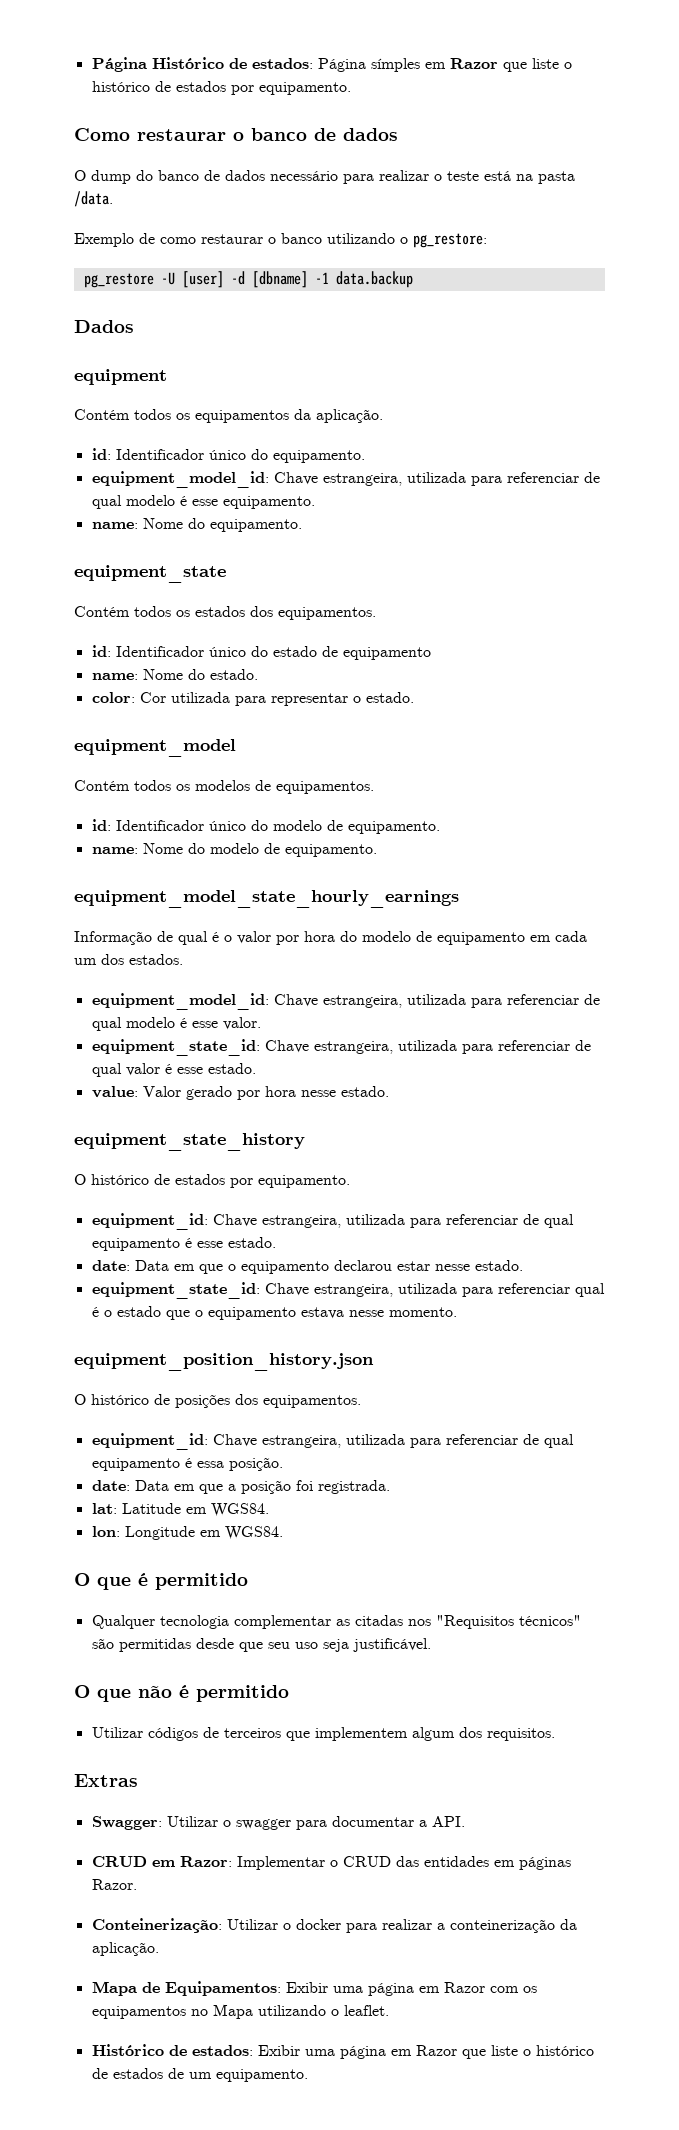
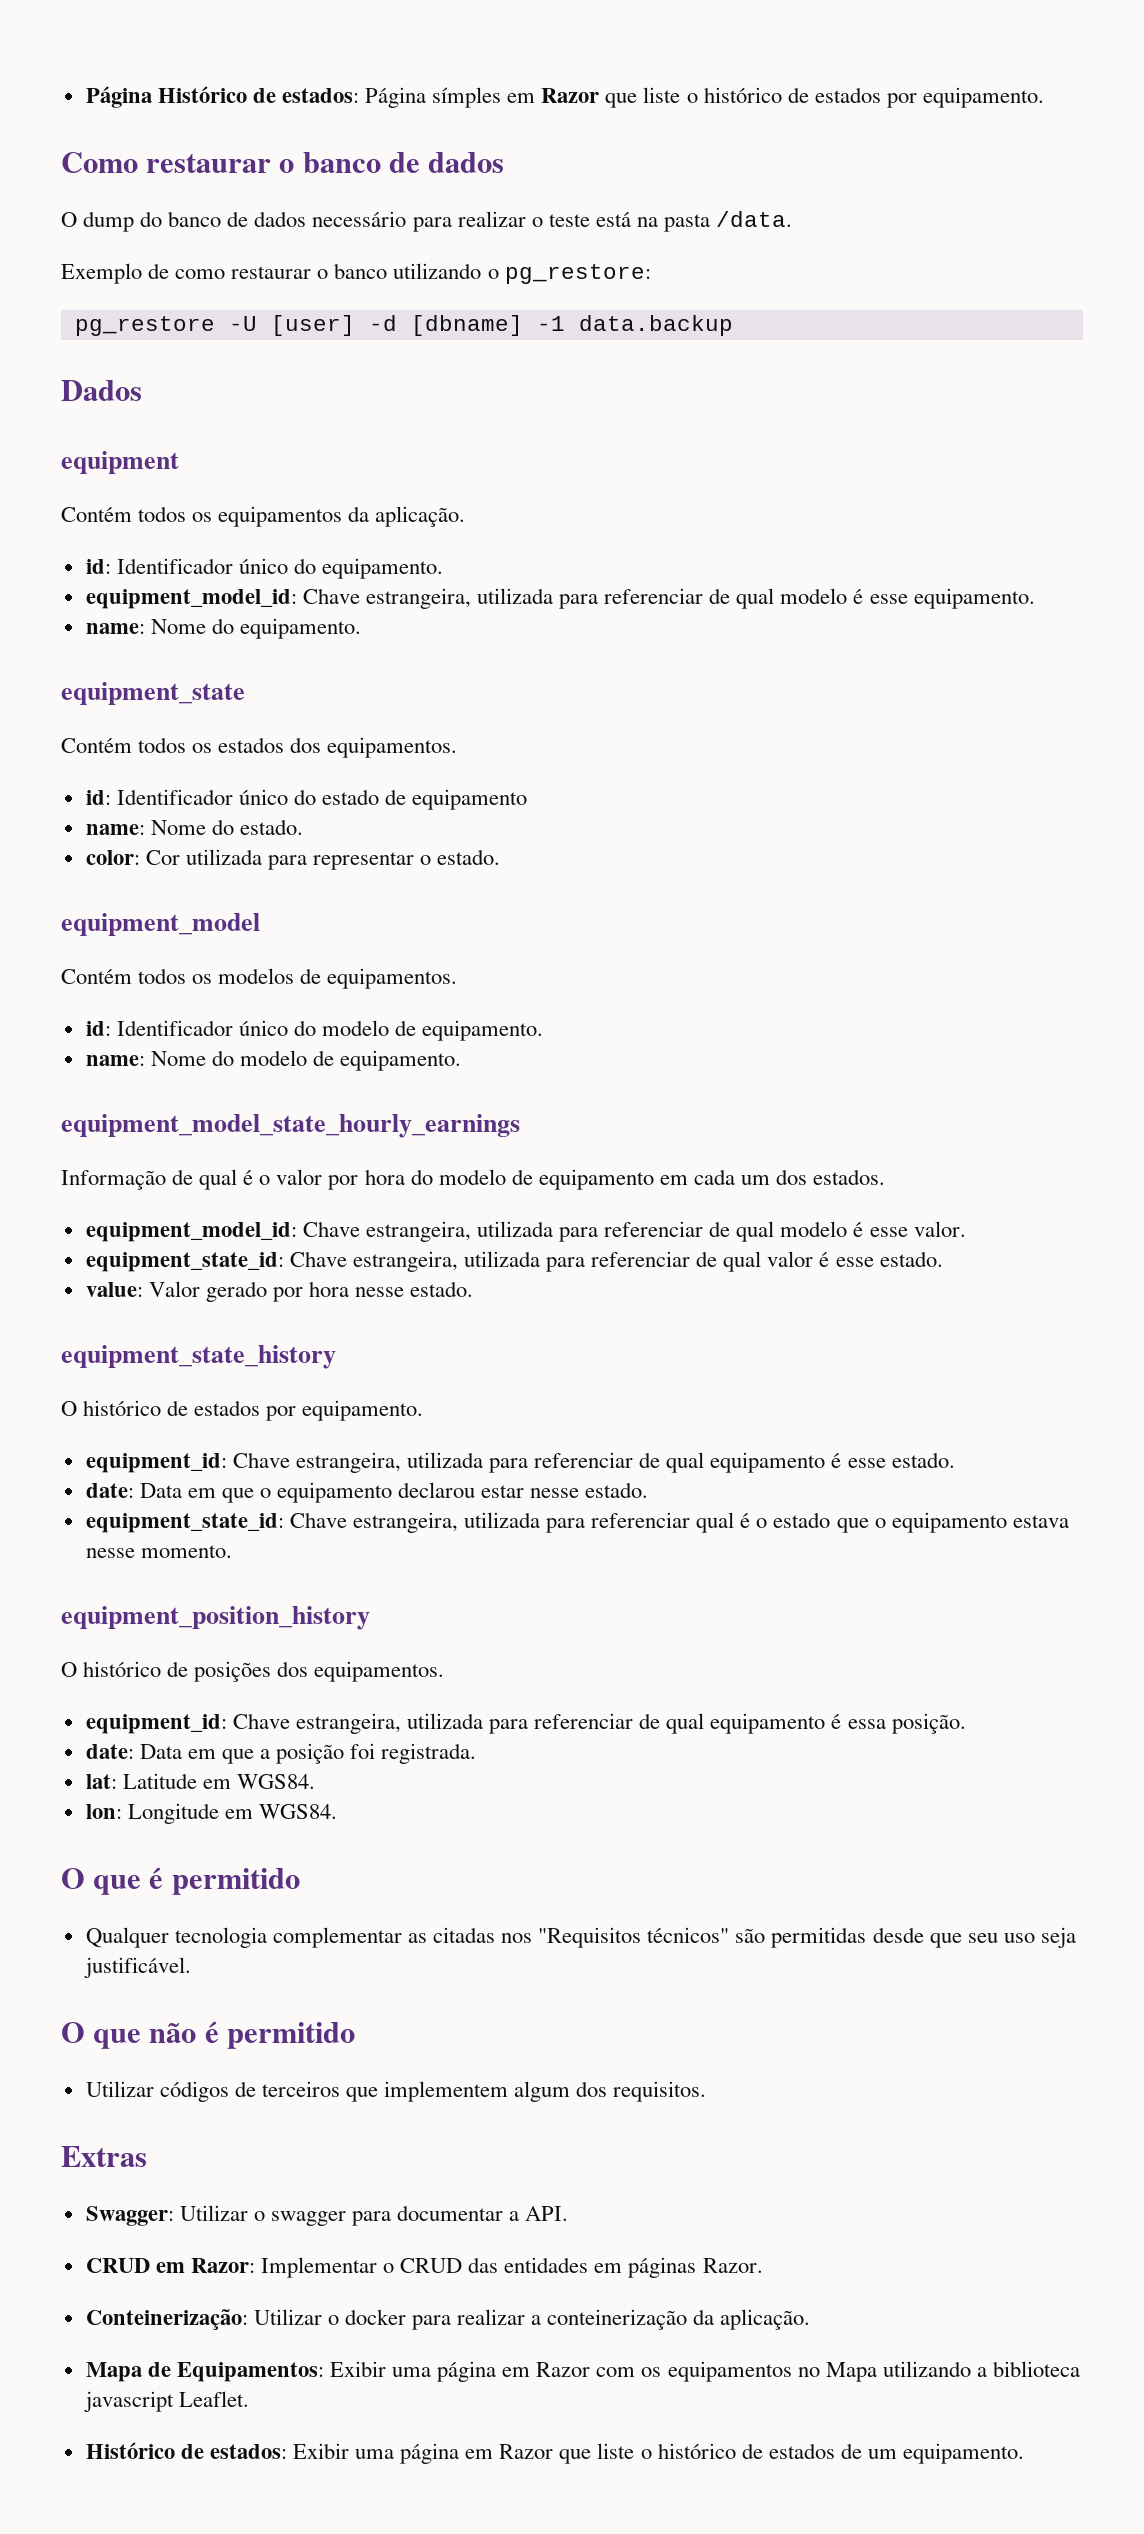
[74,1353,374,1371] equipment_position_history.json -> [61,1606,370,1630] equipment_position_history
[330,2005,389,2016] o leaflet. -> [976,2361,1080,2377] [83,2391,249,2412] a biblioteca javascript Leaflet.

